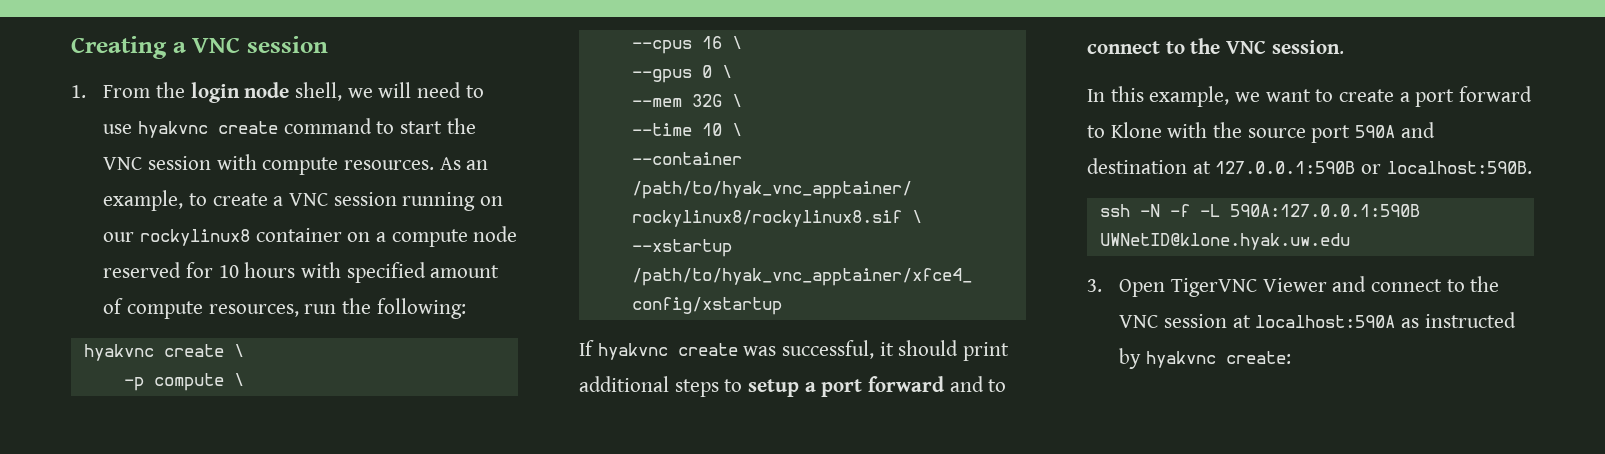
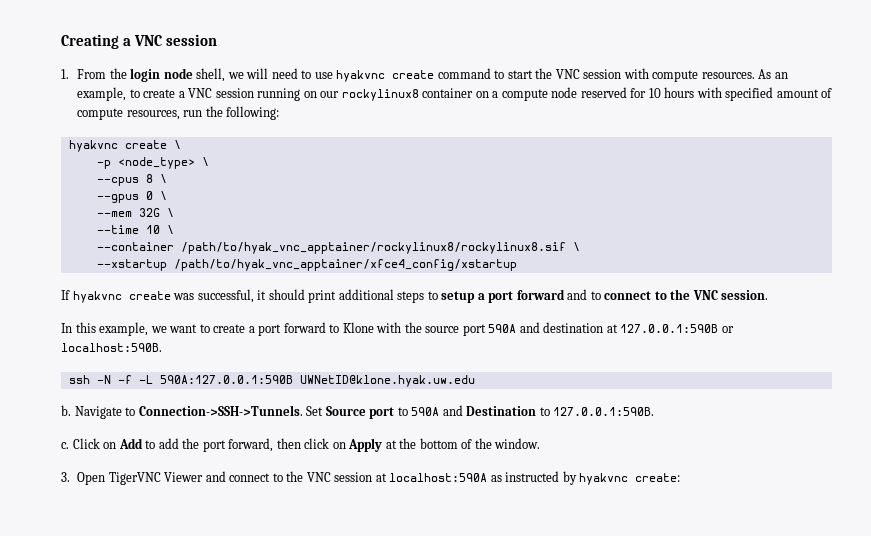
[153,373,224,391] compute -> [117,157,195,169] <node_type>
[701,36,722,49] 16 -> [145,174,153,183] 8
(1350, 241) none -> [61,405,655,419] [61,438,541,452] // b. Navigate to Connection->SSH->Tunnels. Set Source port to 590A and Destination to 127.0.0.1:590B. // c. Click on Add to add the port forward, then click on Apply at the bottom of the window.

